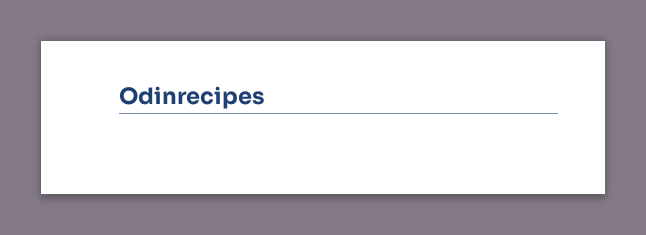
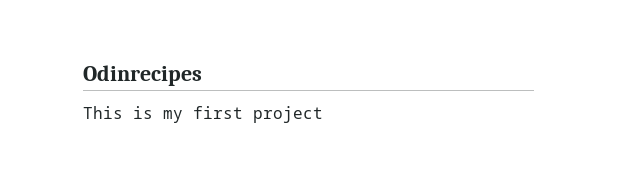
(265, 97) none -> [83,106,323,123] // This is my first project

